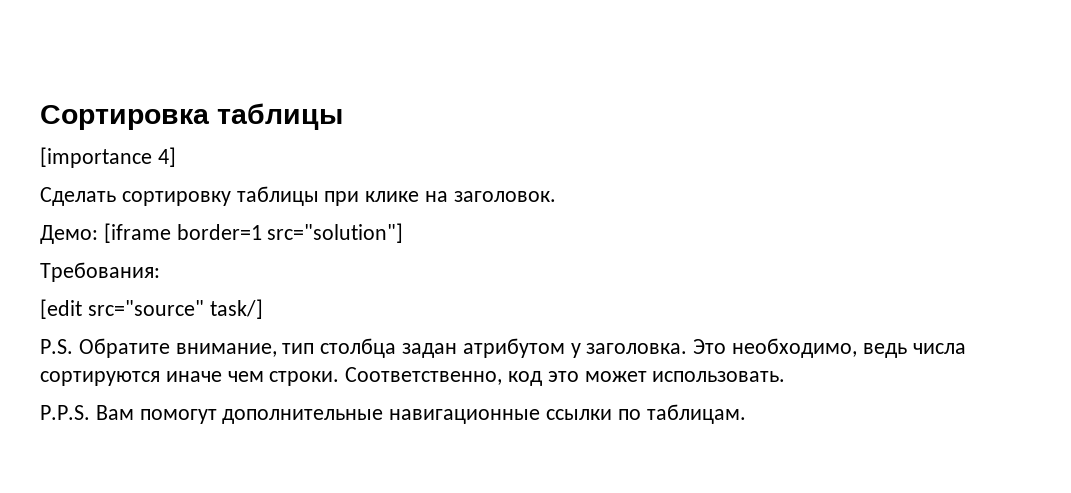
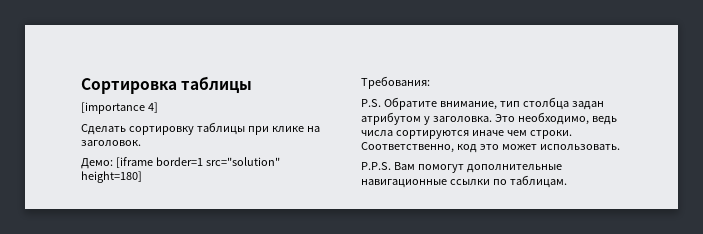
[267,223,404,243] src="solution"] -> [205,157,280,166] [81,171,142,183] src="solution" height=180]
[40,299,263,319] // [edit src="source" task/] -> (430, 82) none

